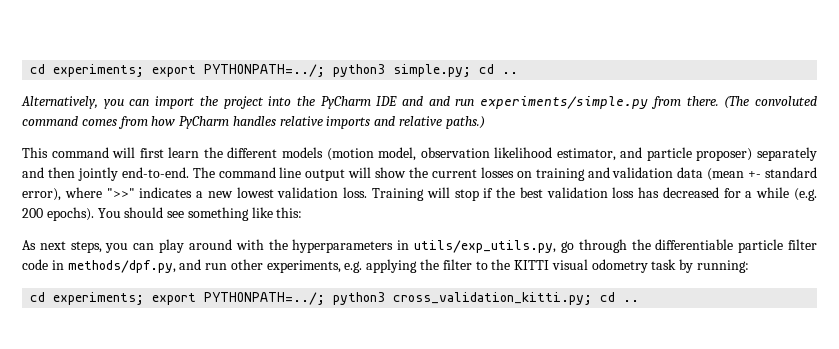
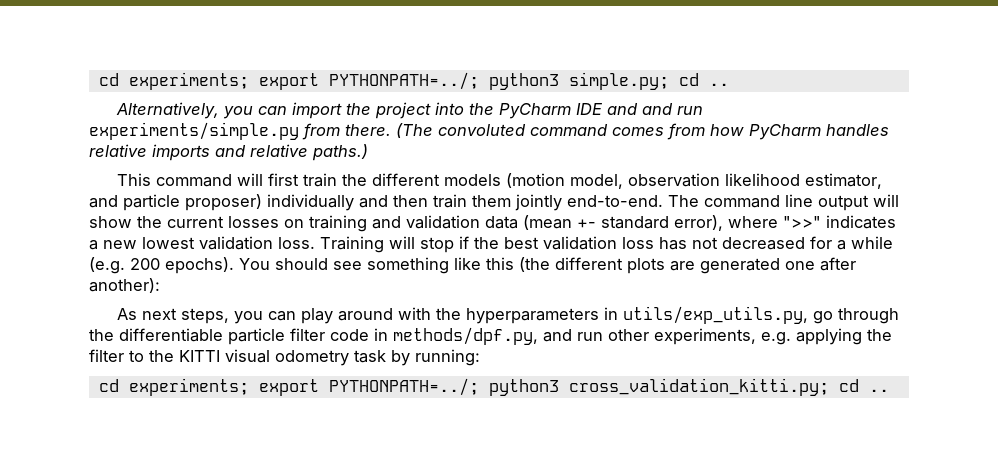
[168,147,200,158] learn -> [303,173,338,187] train
[757,147,817,161] separately -> [267,194,354,211] individually
(75, 172) none -> [433,194,511,208] train them
(660, 192) none -> [692,237,718,249] not
[276,207,303,218] this: -> [486,257,856,274] [89,278,160,293] this (the different plots are generated one after another):

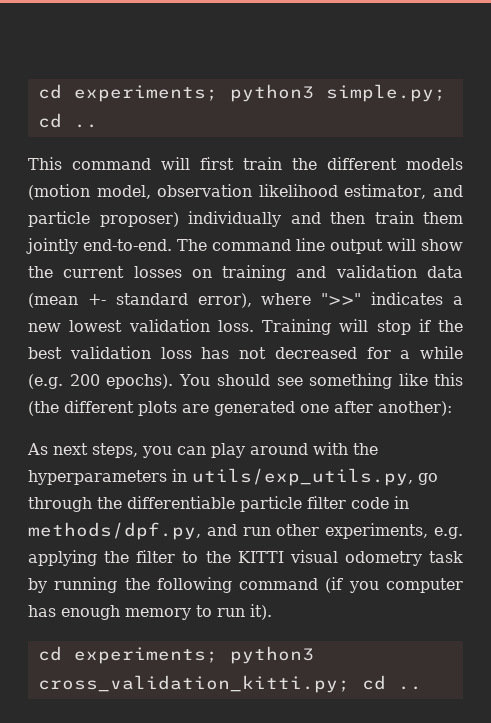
[98,72,479,90] cd experiments; export PYTHONPATH=../; -> [37,84,218,102] cd experiments;
[116,102,704,119] [89,122,889,140] [89,144,368,161] // Alternatively, you can import the project into the PyCharm IDE and and run experiments/simple.py from there. (The convoluted command comes from how PyCharm handles relative imports and relative paths.) -> (98, 126) none
[415,349,480,366] [98,378,479,396] running: // cd experiments; export PYTHONPATH=../; -> [54,577,463,593] [28,604,272,620] [37,646,218,664] running the following command (if you computer has enough memory to run it). // cd experiments;

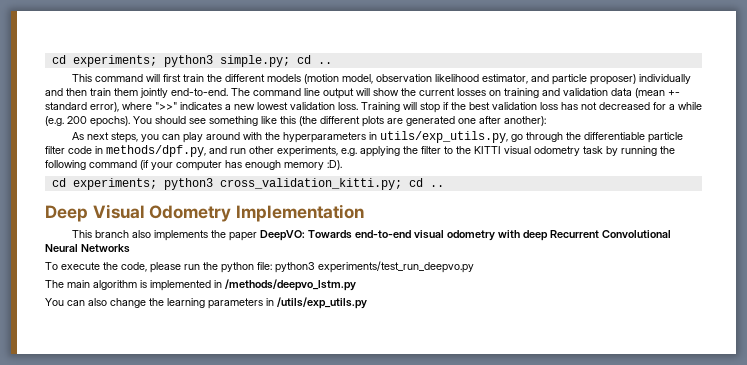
[348,581,379,593] you -> [151,162,173,170] your
[196,604,272,620] to run it). -> [327,160,342,170] :D).
(422, 688) none -> [45,204,365,222] [71,230,671,241] [45,244,130,253] [45,261,474,273] [45,279,356,291] [45,297,367,309] // Deep Visual Odometry Implementation // This branch also implements the paper DeepVO: Towards end-to-end visual odometry with deep Recurrent Convolutional Neural Networks // To execute the code, please run the python file: python3 experiments/test_run_deepvo.py // The main algorithm is implemented in /methods/deepvo_lstm.py // You can also change the learning parameters in /utils/exp_utils.py

